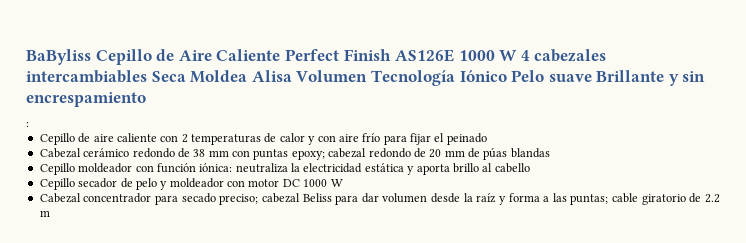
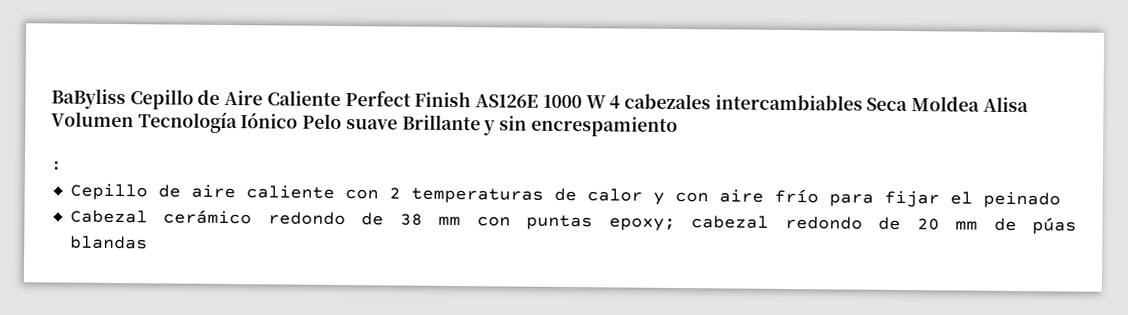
[39,163,530,175] [39,178,343,190] [39,193,721,205] [39,210,50,217] // Cepillo moldeador con función iónica: neutraliza la electricidad estática y aporta brillo al cabello // Cepillo secador de pelo y moldeador con motor DC 1000 W // Cabezal concentrador para secado preciso; cabezal Beliss para dar volumen desde la raíz y forma a las puntas; cable giratorio de 2.2 m -> (148, 242) none

